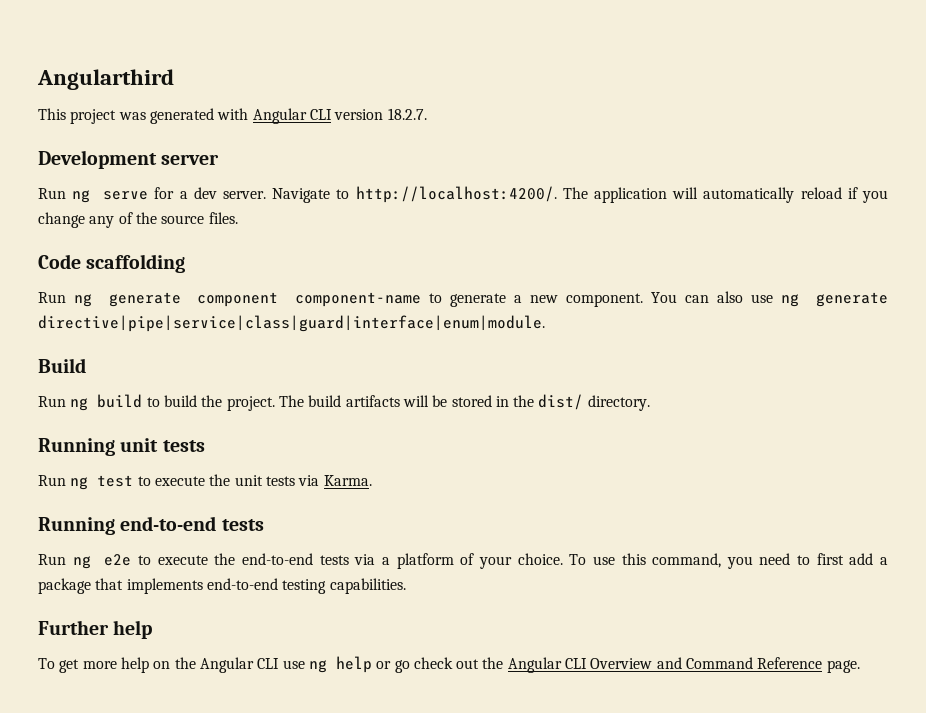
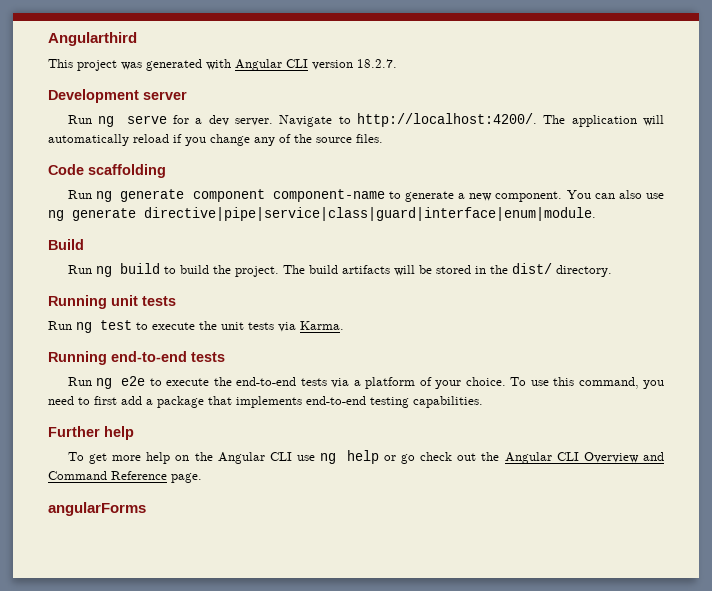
(860, 666) none -> [48,502,146,516] // angularForms

